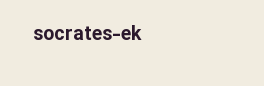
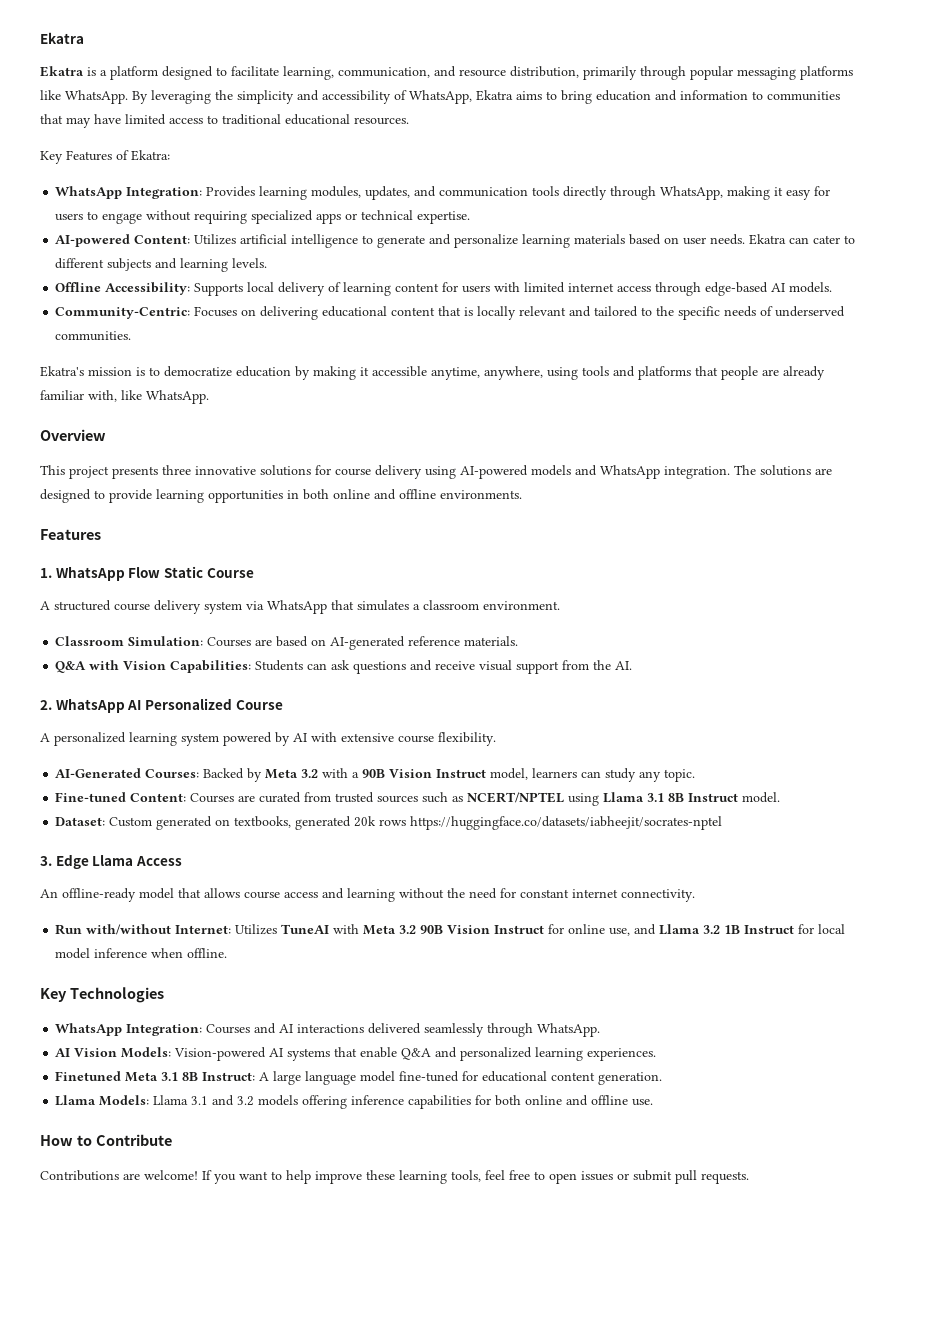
[33,25,142,40] socrates-ek -> [40,32,84,44] [40,66,853,80] [40,90,840,104] [40,114,409,128] [40,150,170,164] [55,186,831,200] [55,210,471,224] [55,234,856,248] [55,258,268,272] [55,282,833,296] [55,306,846,320] [55,331,132,341] [40,366,825,380] [40,390,209,404] [40,429,106,441] [40,465,832,479] [40,489,522,503] [40,529,101,540] [40,566,254,581] [40,600,560,614] [55,636,519,650] [55,660,633,674] [40,698,283,713] [40,732,496,746] [55,768,696,782] [55,792,781,806] [55,816,723,830] [40,854,182,869] [40,888,695,902] [55,924,846,936] [55,948,228,959] [40,987,164,1003] [55,1023,601,1037] [55,1047,657,1061] [55,1071,663,1085] [55,1095,654,1109] [40,1134,172,1146] [40,1170,749,1184] Ekatra // Ekatra is a platform designed to facilitate learning, communication, and resource distribution, primarily through popular messaging platforms like WhatsApp. By leveraging the simplicity and accessibility of WhatsApp, Ekatra aims to bring education and information to communities that may have limited access to traditional educational resources. // Key Features of Ekatra: // WhatsApp Integration: Provides learning modules, updates, and communication tools directly through WhatsApp, making it easy for users to engage without requiring specialized apps or technical expertise. // AI-powered Content: Utilizes artificial intelligence to generate and personalize learning materials based on user needs. Ekatra can cater to different subjects and learning levels. // Offline Accessibility: Supports local delivery of learning content for users with limited internet access through edge-based AI models. // Community-Centric: Focuses on delivering educational content that is locally relevant and tailored to the specific needs of underserved communities. // Ekatra's mission is to democratize education by making it accessible anytime, anywhere, using tools and platforms that people are already familiar with, like WhatsApp. // Overview // This project presents three innovative solutions for course delivery using AI-powered models and WhatsApp integration. The solutions are designed to provide learning opportunities in both online and offline environments. // Features // 1. WhatsApp Flow Static Course // A structured course delivery system via WhatsApp that simulates a classroom environment. // Classroom Simulation: Courses are based on AI-generated reference materials. // Q&A with Vision Capabilities: Students can ask questions and receive visual support from the AI. // 2. WhatsApp AI Personalized Course // A personalized learning system powered by AI with extensive course flexibility. // AI-Generated Courses: Backed by Meta 3.2 with a 90B Vision Instruct model, learners can study any topic. // Fine-tuned Content: Courses are curated from trusted sources such as NCERT/NPTEL using Llama 3.1 8B Instruct model. // Dataset: Custom generated on textbooks, generated 20k rows https://huggingface.co/datasets/iabheejit/socrates-nptel // 3. Edge Llama Access // An offline-ready model that allows course access and learning without the need for constant internet connectivity. // Run with/without Internet: Utilizes TuneAI with Meta 3.2 90B Vision Instruct for online use, and Llama 3.2 1B Instruct for local model inference when offline. // Key Technologies // WhatsApp Integration: Courses and AI interactions delivered seamlessly through WhatsApp. // AI Vision Models: Vision-powered AI systems that enable Q&A and personalized learning experiences. // Finetuned Meta 3.1 8B Instruct: A large language model fine-tuned for educational content generation. // Llama Models: Llama 3.1 and 3.2 models offering inference capabilities for both online and offline use. // How to Contribute // Contributions are welcome! If you want to help improve these learning tools, feel free to open issues or submit pull requests.

